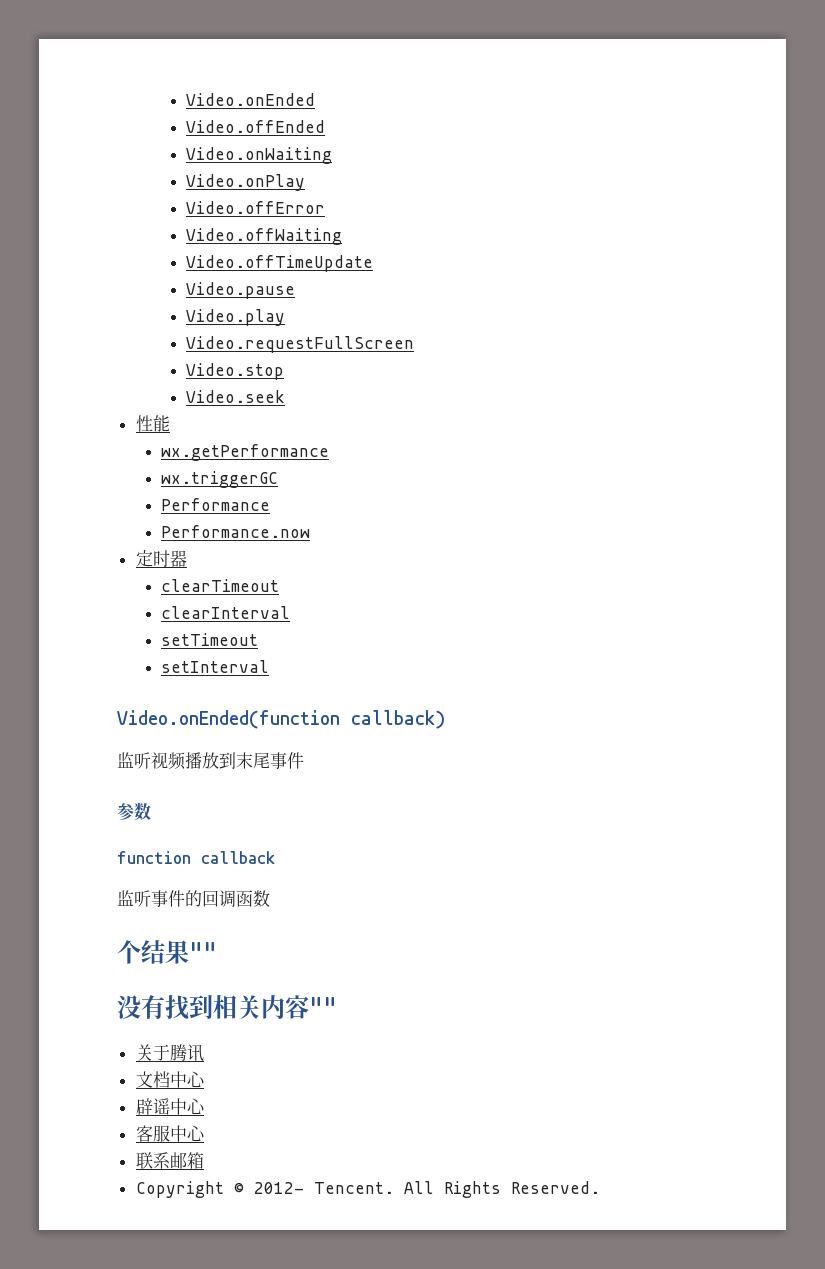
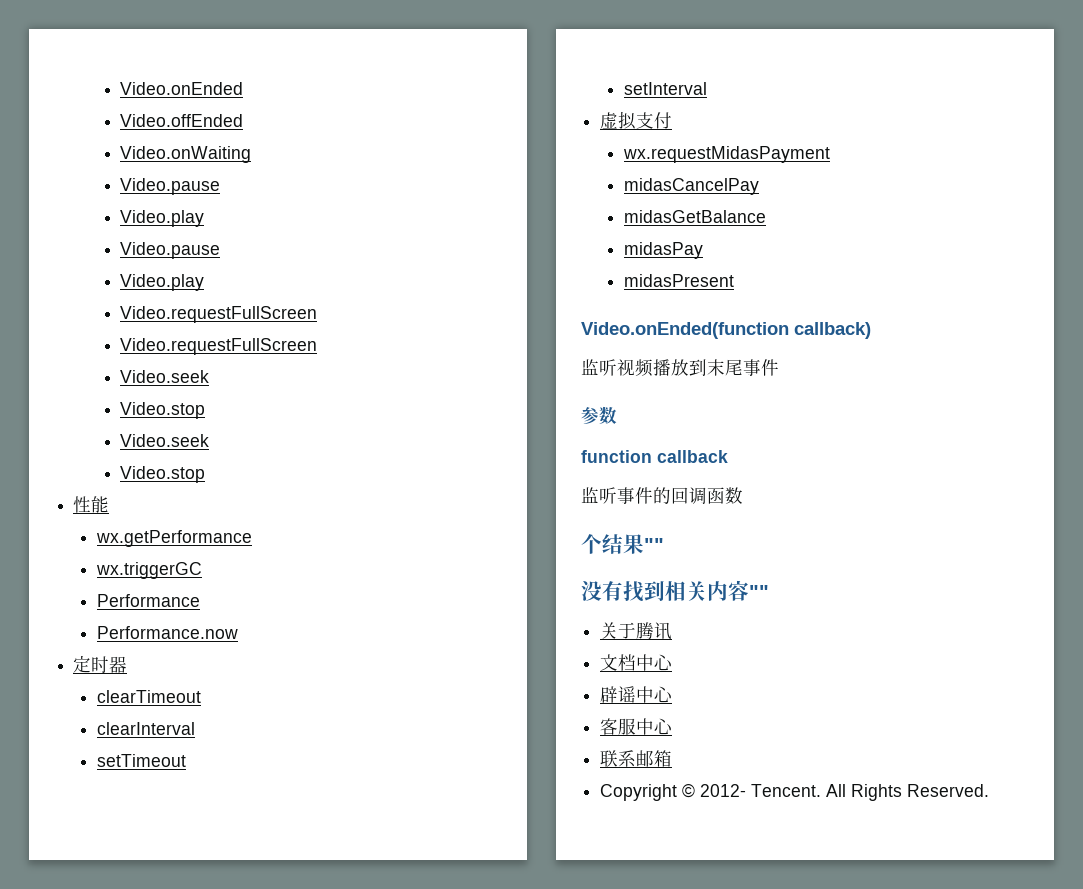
[186,174,306,191] [186,201,326,214] [186,228,343,245] [186,255,374,272] Video.onPlay // Video.offError // Video.offWaiting // Video.offTimeUpdate -> [120,178,221,195] [120,210,205,227] Video.pause // Video.play
(415, 344) none -> [120,338,318,355] [120,370,210,383] // Video.requestFullScreen // Video.seek
(286, 396) none -> [120,466,206,483] // Video.stop
(270, 666) none -> [600,111,673,130] [622,146,830,163] [623,178,759,195] [623,210,766,223] [623,242,703,259] [623,274,734,287] // 虚拟支付 // wx.requestMidasPayment // midasCancelPay // midasGetBalance // midasPay // midasPresent

